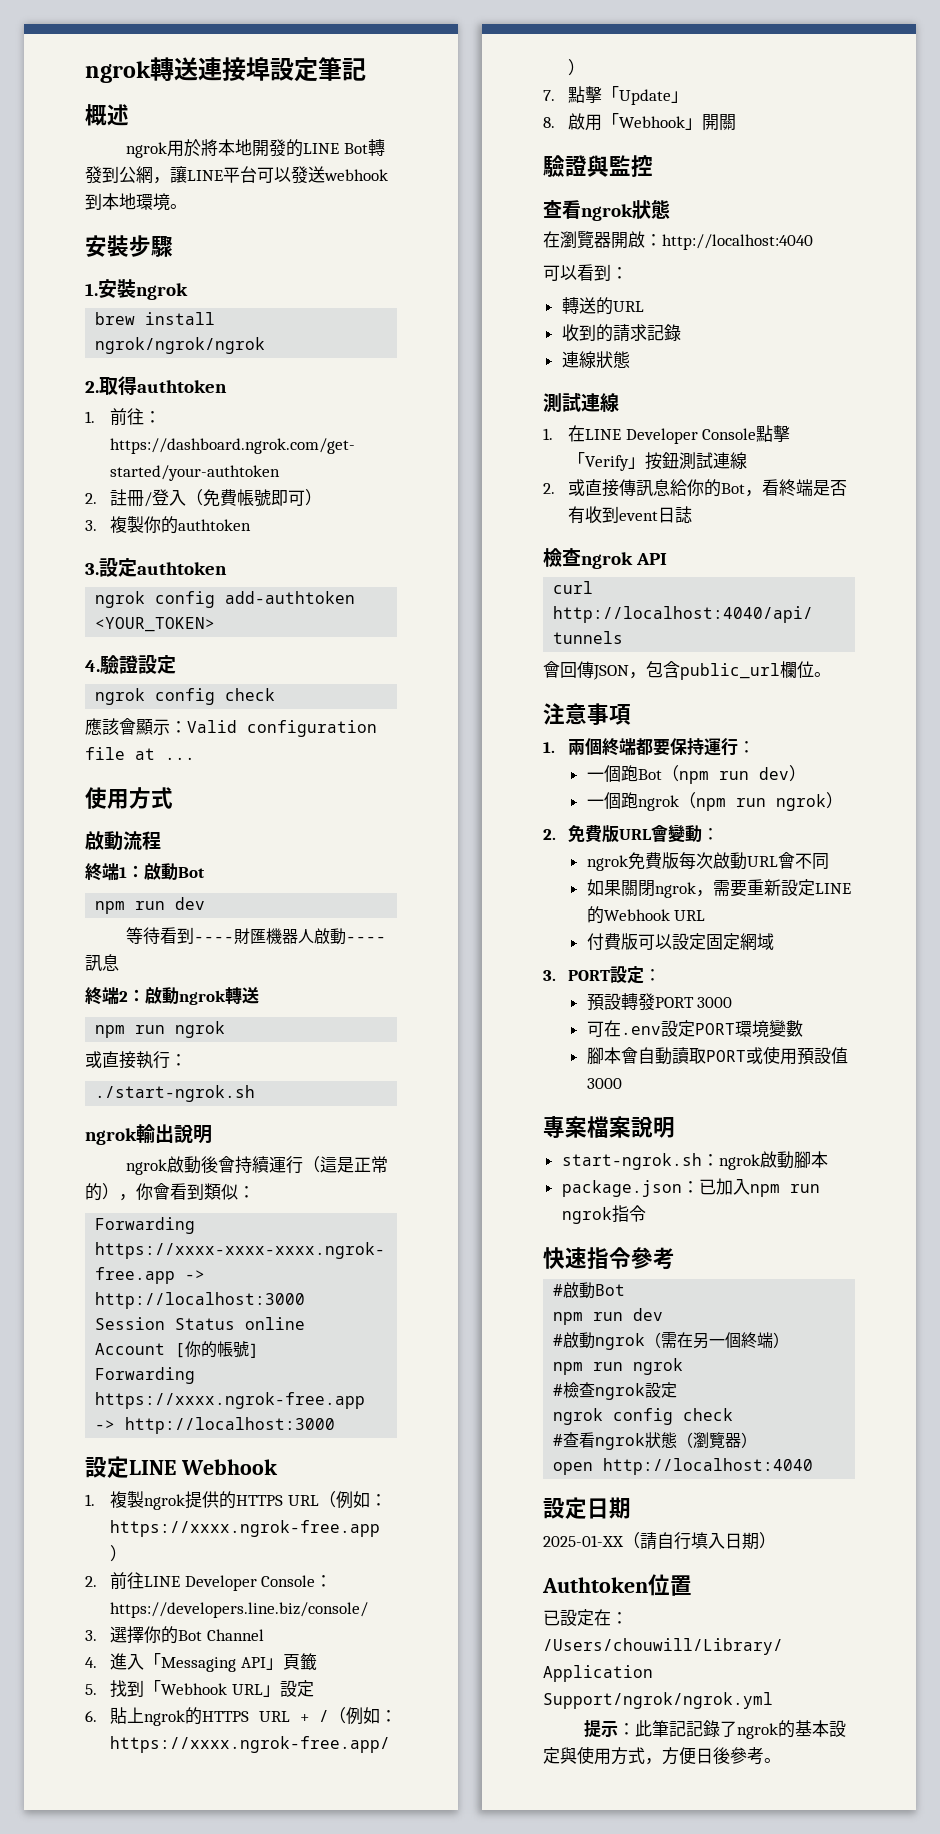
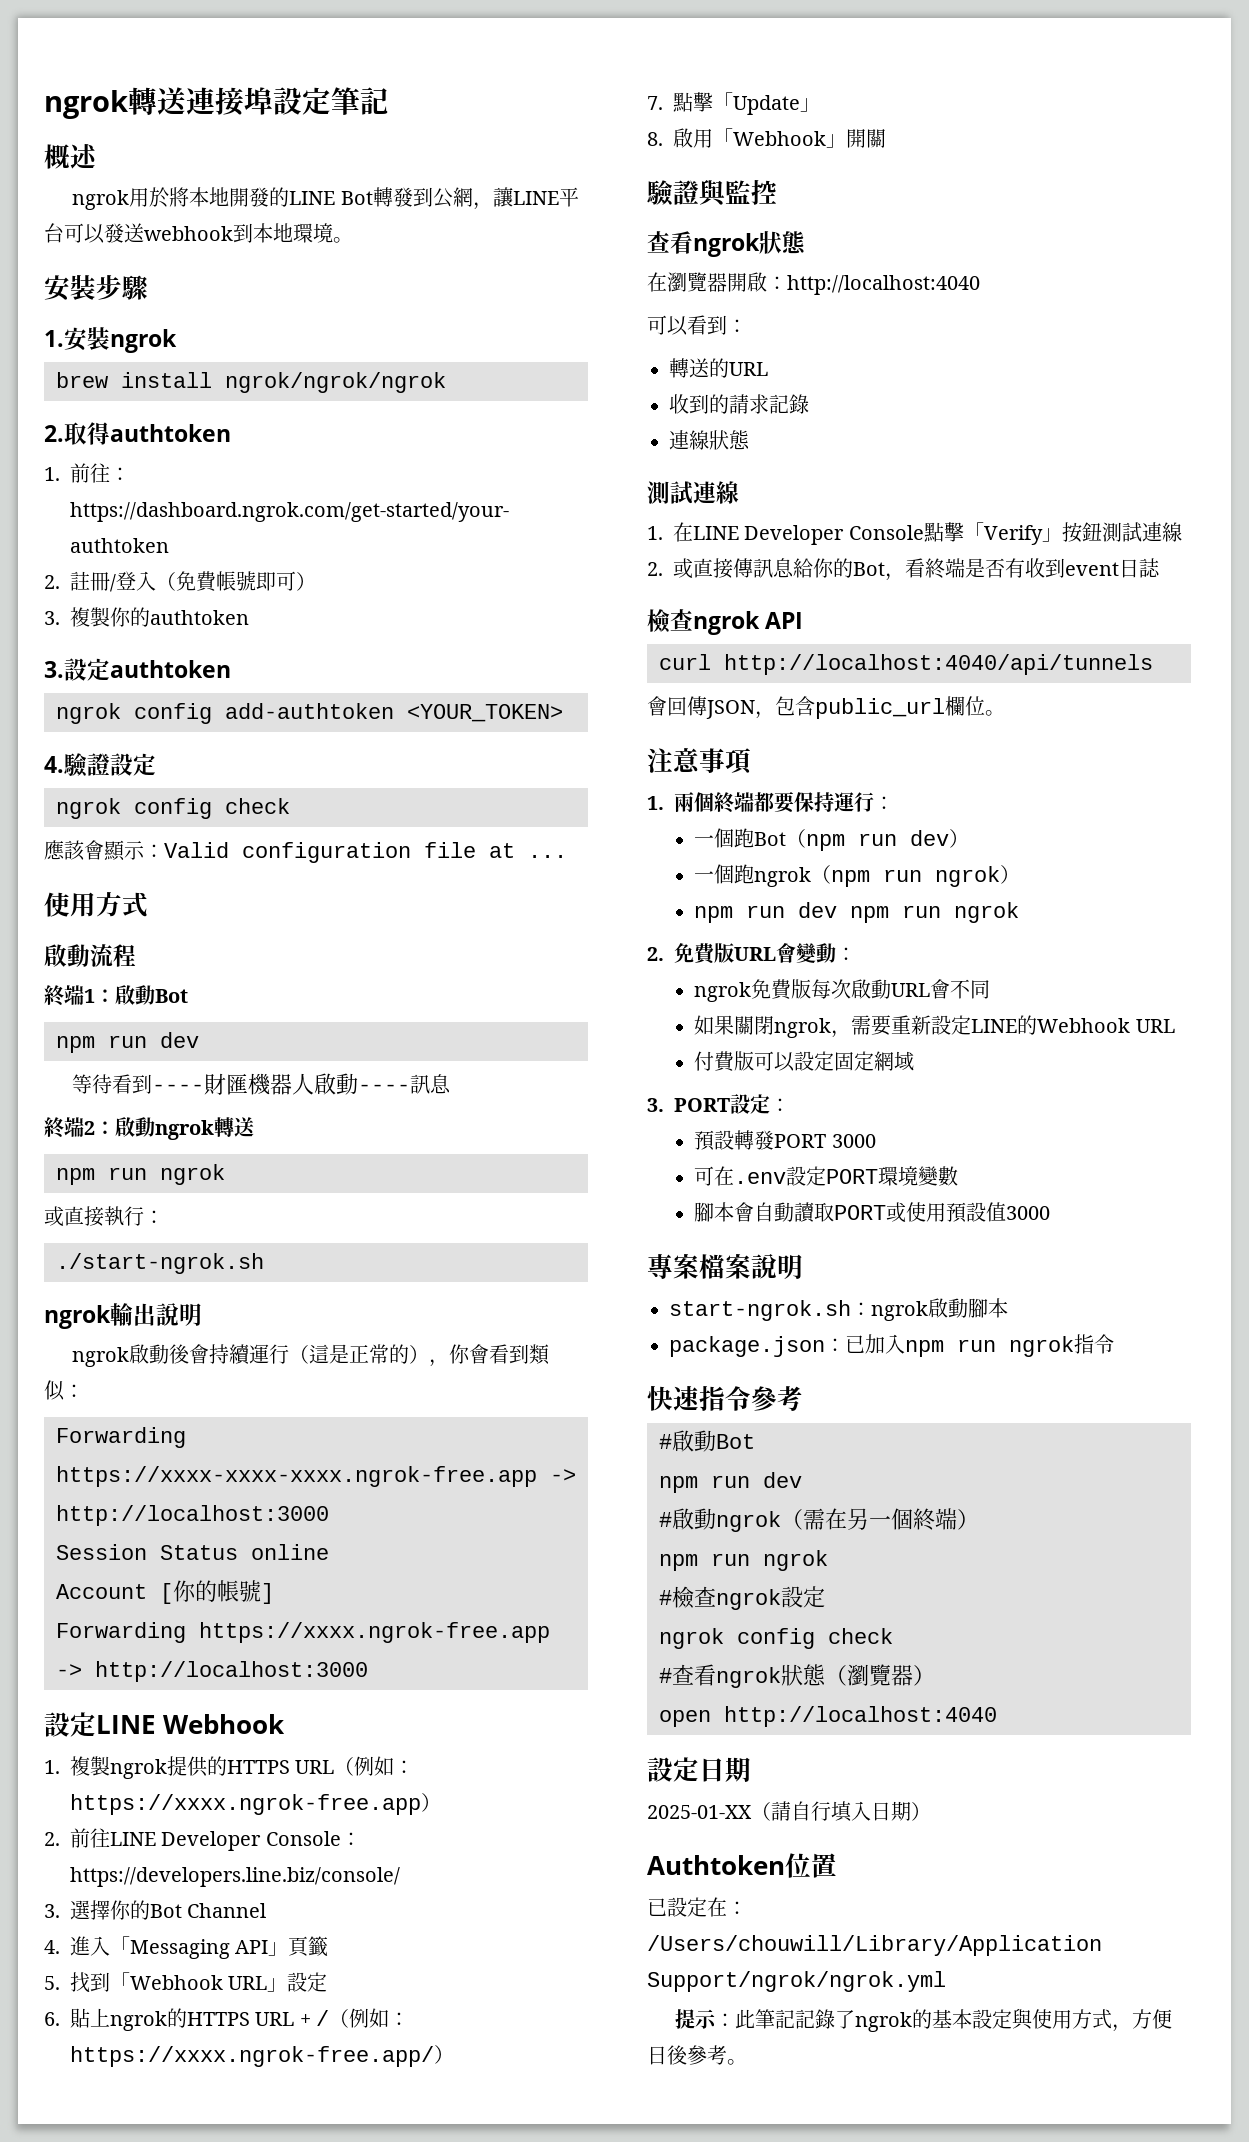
(843, 800) none -> [694,902,1020,923] // npm run dev npm run ngrok

